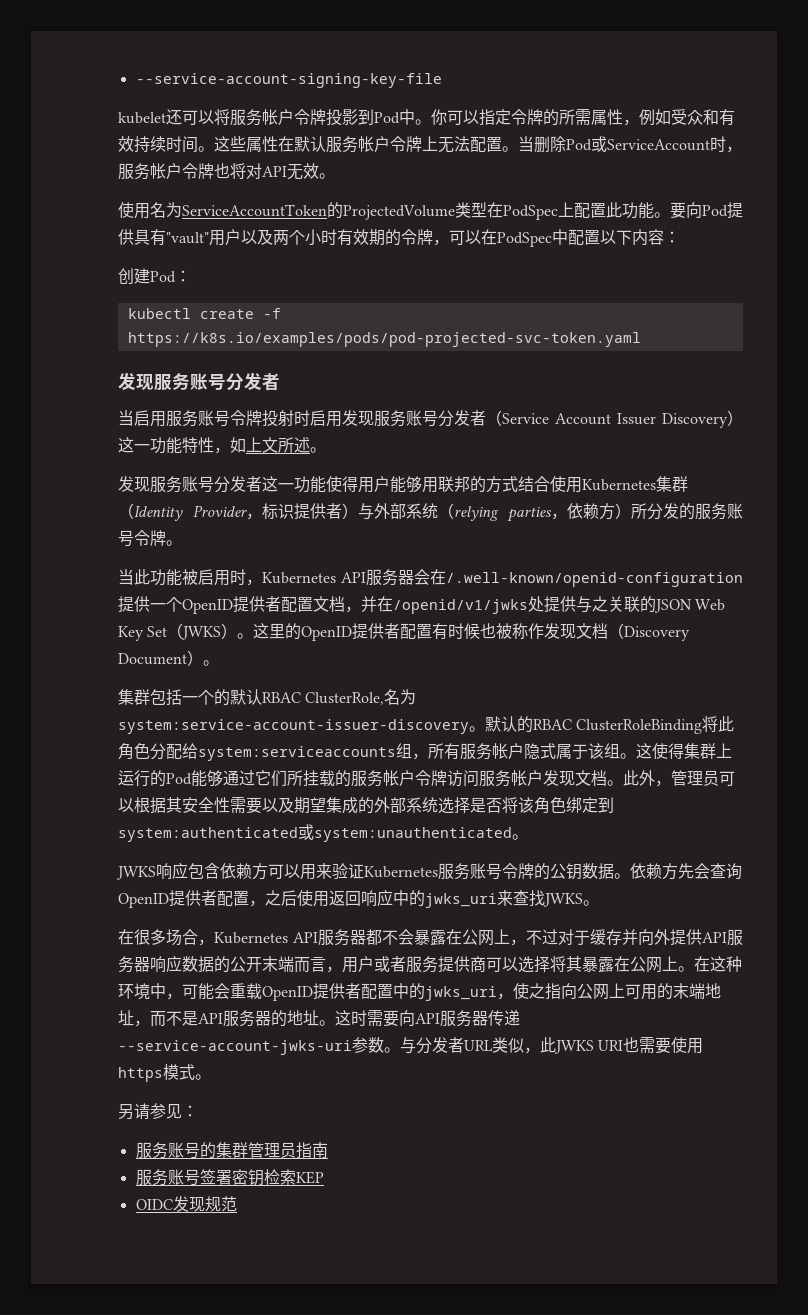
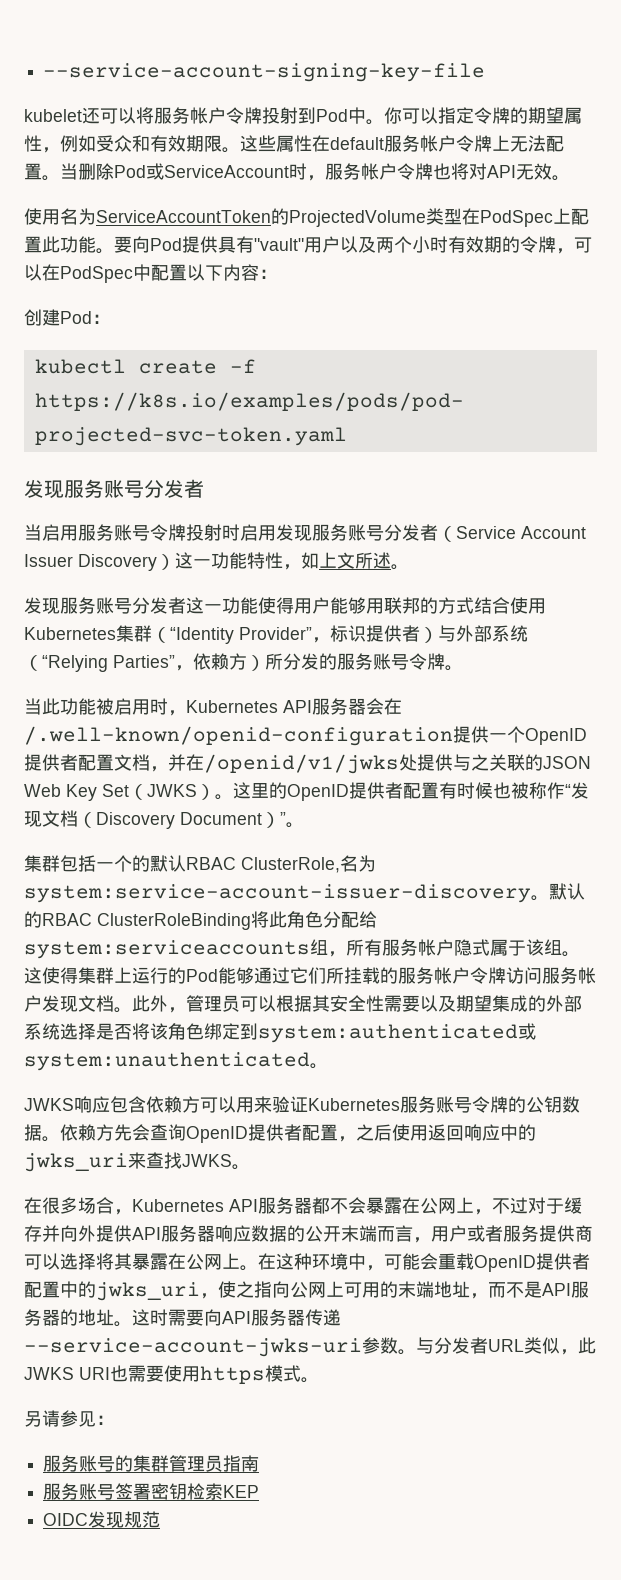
[342,109,358,125] 影 -> [280,107,298,124] 射
[559,109,591,125] 所需 -> [528,107,564,124] 期望
[134,136,198,153] 持续时间 -> [186,135,222,152] 期限
[294,136,326,152] 默认 -> [330,137,384,150] default
[134,505,247,521] Identity Provider -> [170,627,312,644] “Identity Provider”
[453,506,552,522] relying parties -> [42,655,175,672] “Relying Parties”
(545, 631) none -> [565,784,571,797] “
(203, 658) none -> [280,812,286,825] ”

